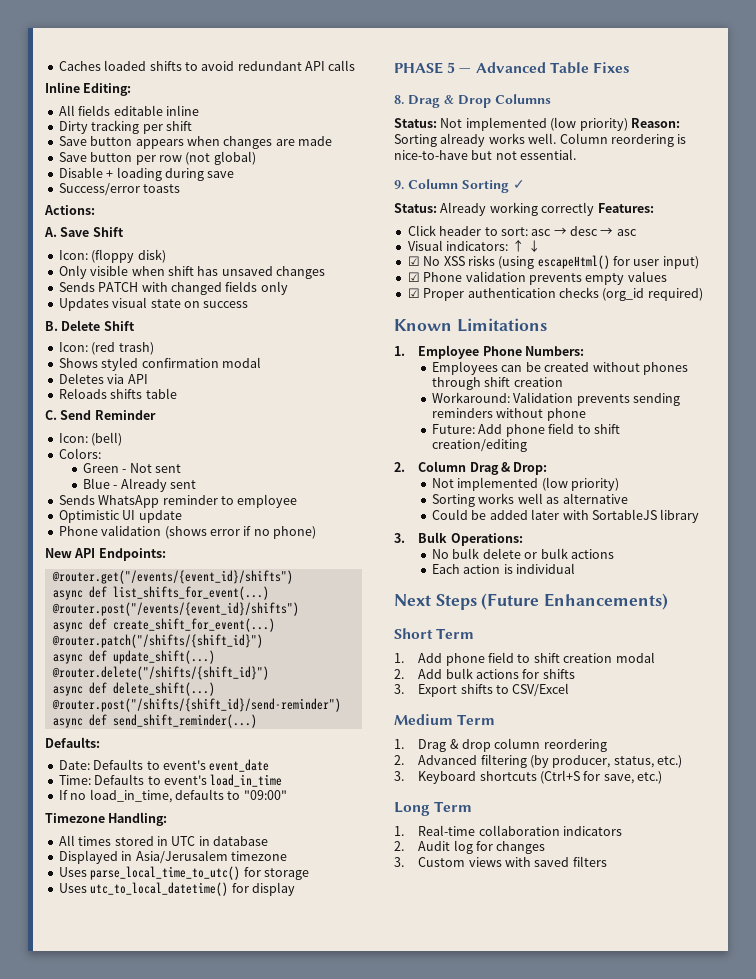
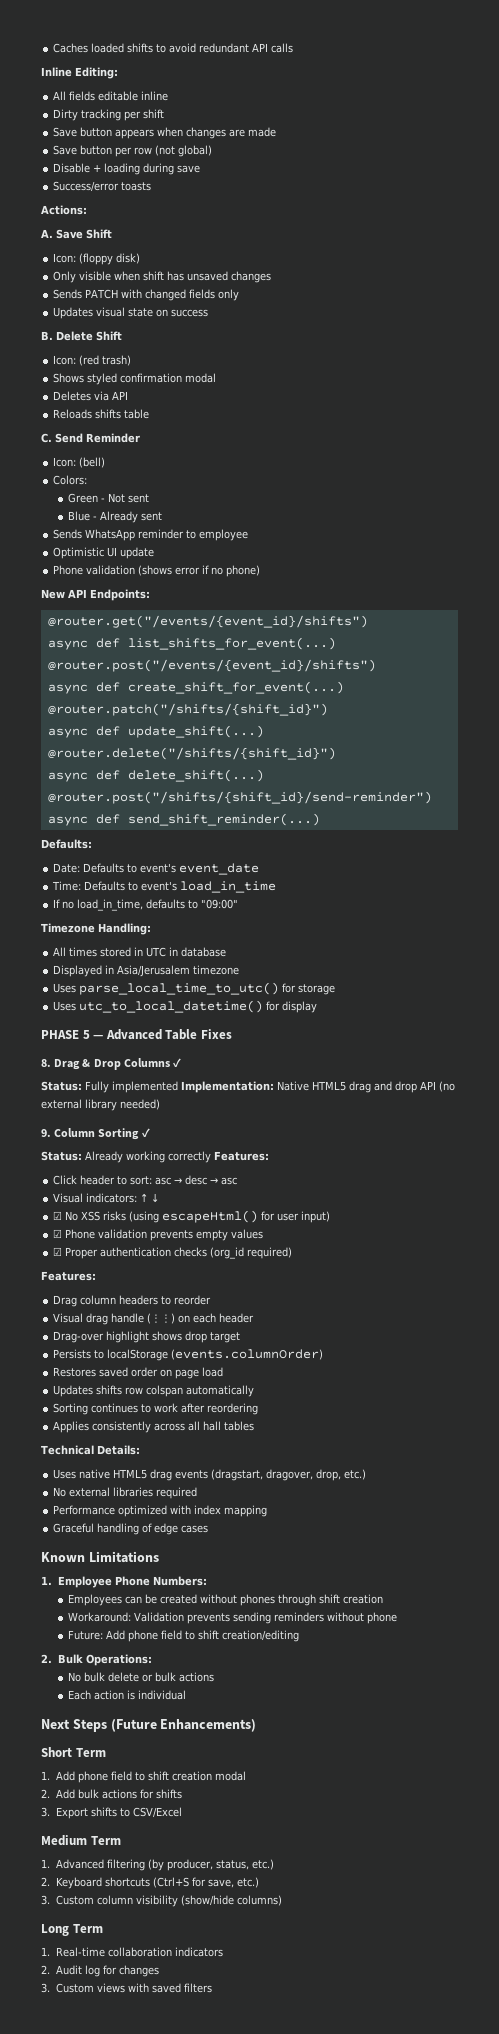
[394,117,680,131] [394,133,687,147] [394,149,577,160] // Status: Not implemented (low priority) Reason: Sorting already works well. Column reordering is nice-to-have but not essential. -> [173,1058,182,1067] [41,1081,455,1093] [41,1099,160,1111] ✓ // Status: Fully implemented Implementation: Native HTML5 drag and drop API (no external library needed)
(703, 294) none -> [41,1271,96,1281] [53,1295,212,1307] [53,1313,255,1325] [53,1331,241,1343] [53,1349,324,1361] [53,1367,224,1379] [53,1385,255,1397] [53,1403,259,1415] [53,1421,255,1433] [41,1445,140,1455] [53,1469,367,1481] [53,1487,198,1499] [53,1505,268,1517] [53,1523,209,1535] // Features: // Drag column headers to reorder // Visual drag handle (⋮⋮) on each header // Drag-over highlight shows drop target // Persists to localStorage (events.columnOrder) // Restores saved order on page load // Updates shifts row colspan automatically // Sorting continues to work after reordering // Applies consistently across all hall tables // Technical Details: // Uses native HTML5 drag events (dragstart, dragover, drop, etc.) // No external libraries required // Performance optimized with index mapping // Graceful handling of edge cases
[418,461,548,475] [432,477,620,491] [432,493,628,507] [432,509,700,523] [394,533,405,543] Column Drag & Drop: // Not implemented (low priority) // Sorting works well as alternative // Could be added later with SortableJS library // 3. -> (52, 1658) none
[418,738,607,752] [394,755,404,765] Drag & drop column reordering // 2. -> (50, 1863) none
[394,771,404,781] 3. -> [41,1877,50,1886] 2.
(663, 777) none -> [41,1895,282,1907] // 3. Custom column visibility (show/hide columns)

